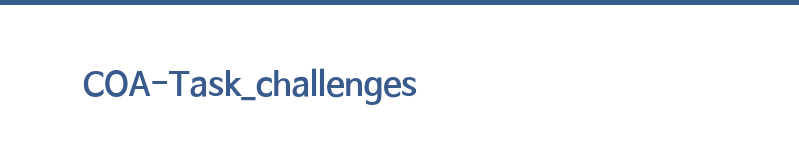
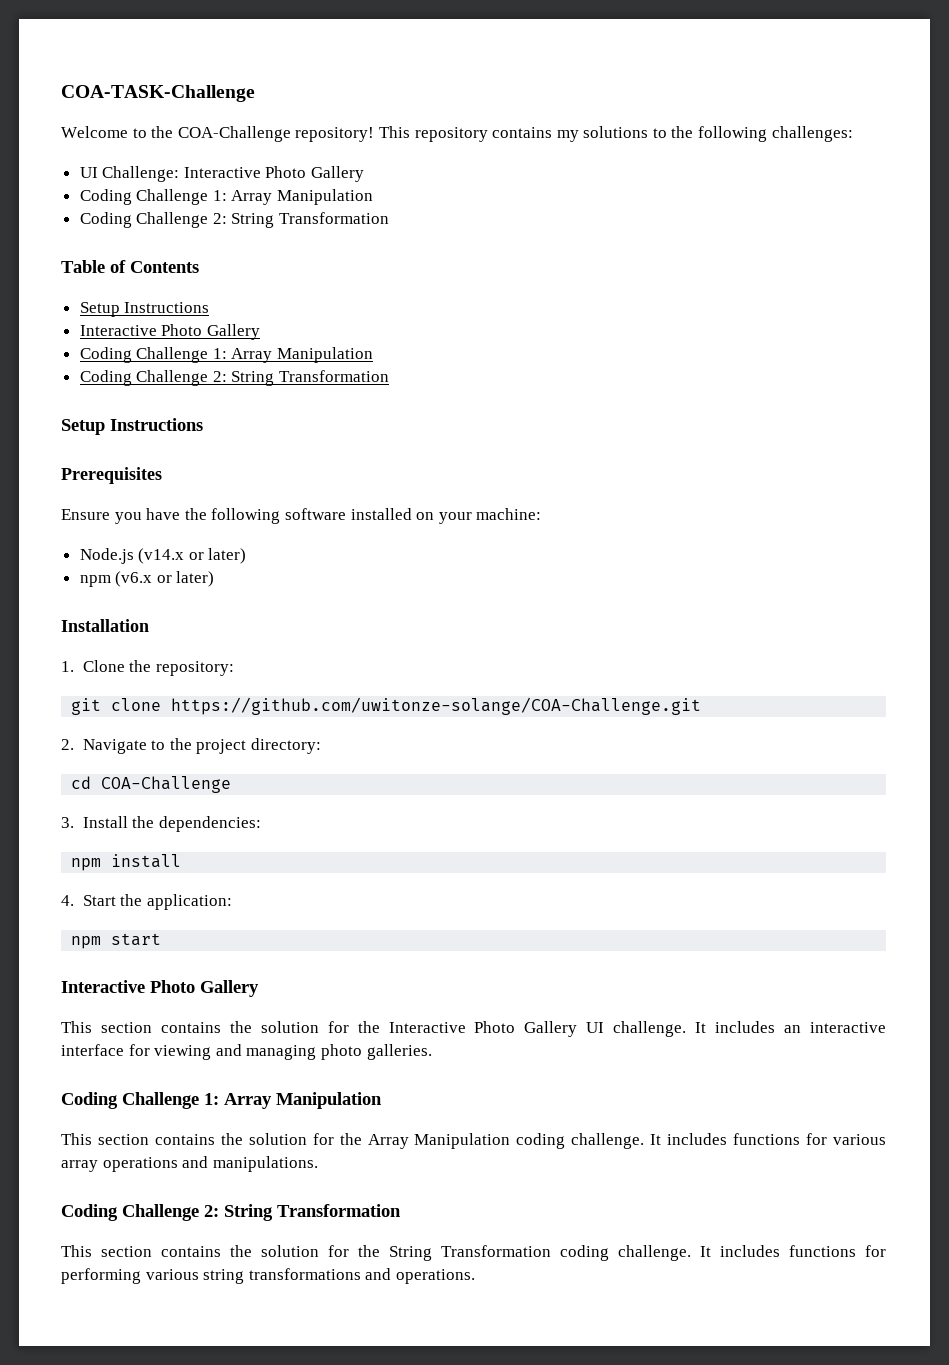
[83,68,417,105] COA-Task_challenges -> [61,85,255,102] [61,126,853,142] [79,166,365,182] [79,189,374,205] [79,212,390,228] [61,260,199,273] [79,302,210,317] [79,324,260,340] [79,347,374,363] [79,370,390,386] [61,418,203,435] [61,467,162,484] [61,508,542,524] [79,548,247,564] [79,571,215,587] [61,619,149,632] [61,660,234,676] [71,697,702,715] [61,738,321,754] [71,776,232,793] [61,816,261,832] [71,854,182,871] [61,894,232,910] [71,933,162,949] [61,980,259,997] [61,1021,886,1037] [61,1044,432,1060] [61,1092,382,1109] [61,1133,886,1149] [61,1156,318,1172] [61,1204,401,1221] [61,1245,886,1261] [61,1268,475,1284] COA-TASK-Challenge // Welcome to the COA-Challenge repository! This repository contains my solutions to the following challenges: // UI Challenge: Interactive Photo Gallery // Coding Challenge 1: Array Manipulation // Coding Challenge 2: String Transformation // Table of Contents // Setup Instructions // Interactive Photo Gallery // Coding Challenge 1: Array Manipulation // Coding Challenge 2: String Transformation // Setup Instructions // Prerequisites // Ensure you have the following software installed on your machine: // Node.js (v14.x or later) // npm (v6.x or later) // Installation // 1. Clone the repository: // git clone https://github.com/uwitonze-solange/COA-Challenge.git // 2. Navigate to the project directory: // cd COA-Challenge // 3. Install the dependencies: // npm install // 4. Start the application: // npm start // Interactive Photo Gallery // This section contains the solution for the Interactive Photo Gallery UI challenge. It includes an interactive interface for viewing and managing photo galleries. // Coding Challenge 1: Array Manipulation // This section contains the solution for the Array Manipulation coding challenge. It includes functions for various array operations and manipulations. // Coding Challenge 2: String Transformation // This section contains the solution for the String Transformation coding challenge. It includes functions for performing various string transformations and operations.

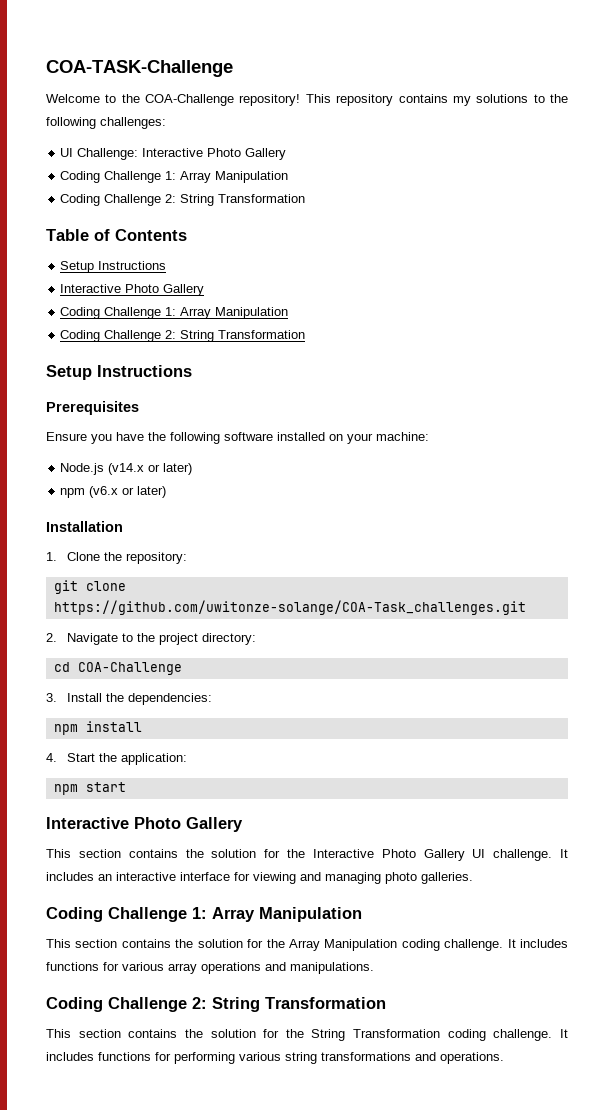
[171,697,702,715] https://github.com/uwitonze-solange/COA-Challenge.git -> [53,600,526,615] https://github.com/uwitonze-solange/COA-Task_challenges.git

